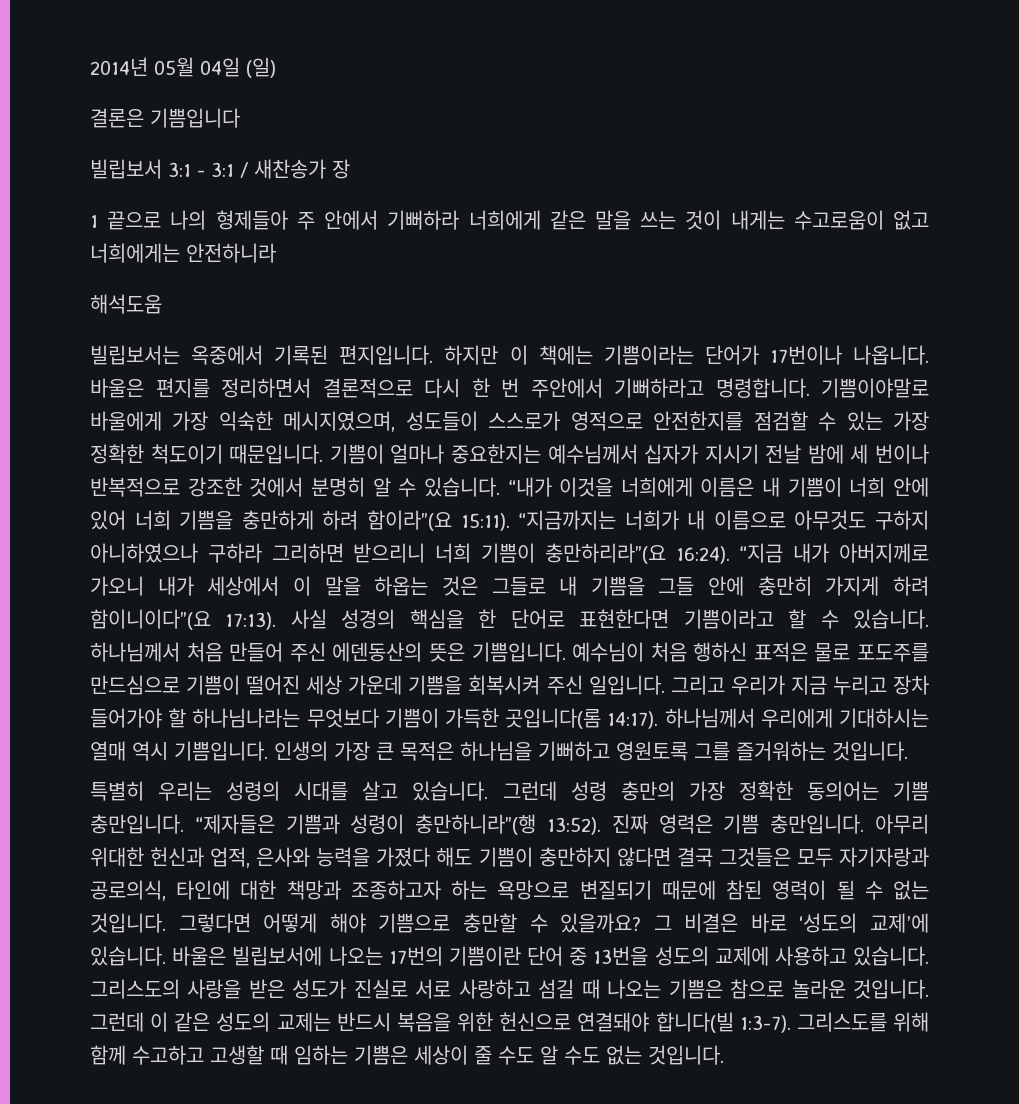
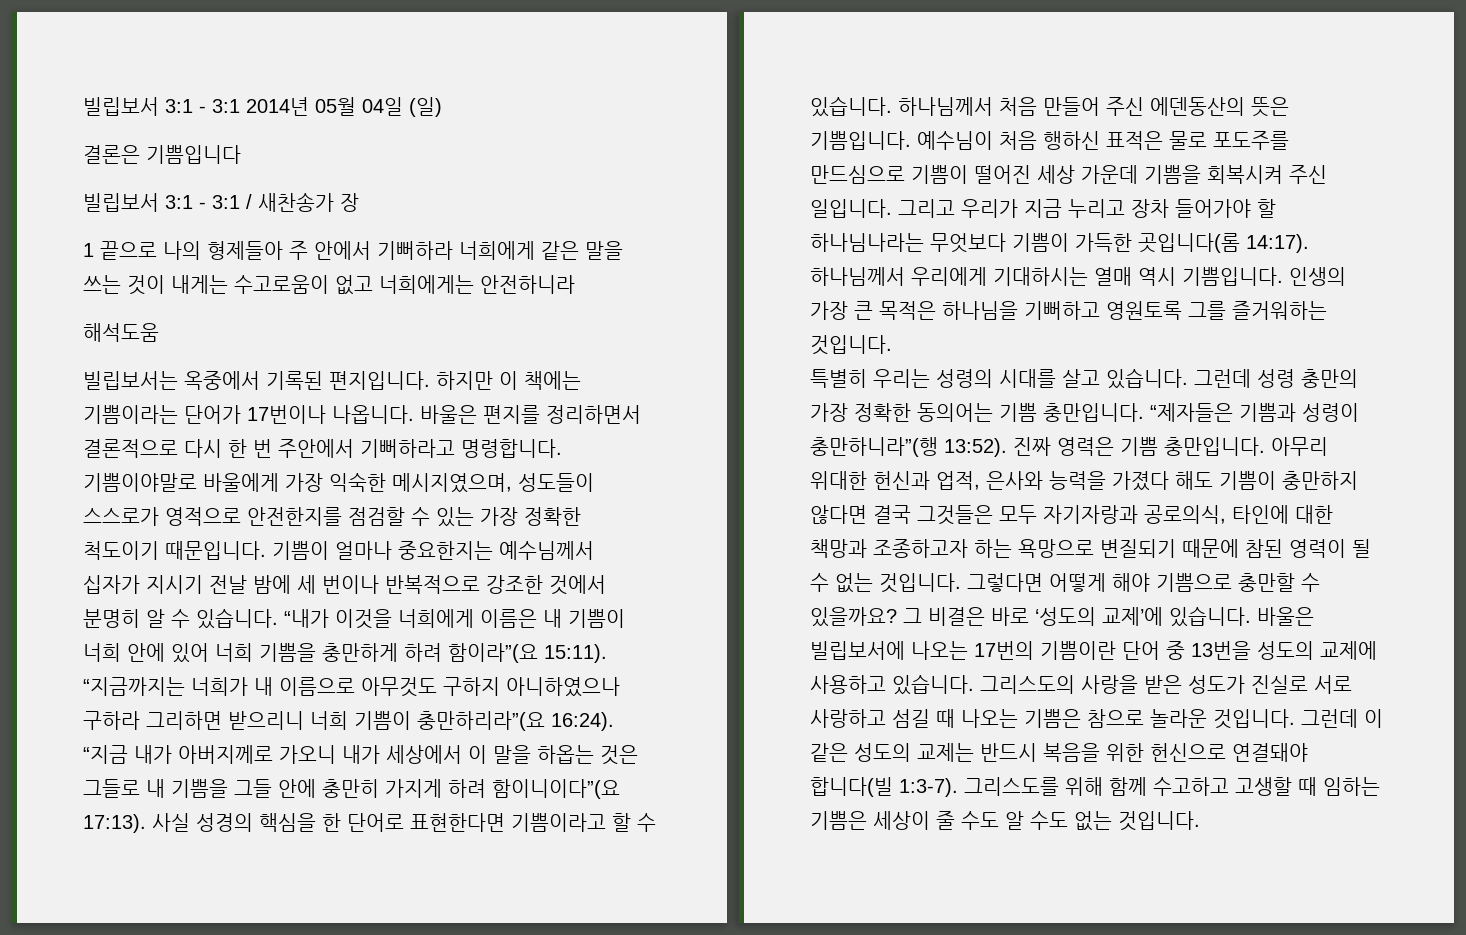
(90, 66) none -> [83,97,240,116] 빌립보서 3:1 - 3:1

